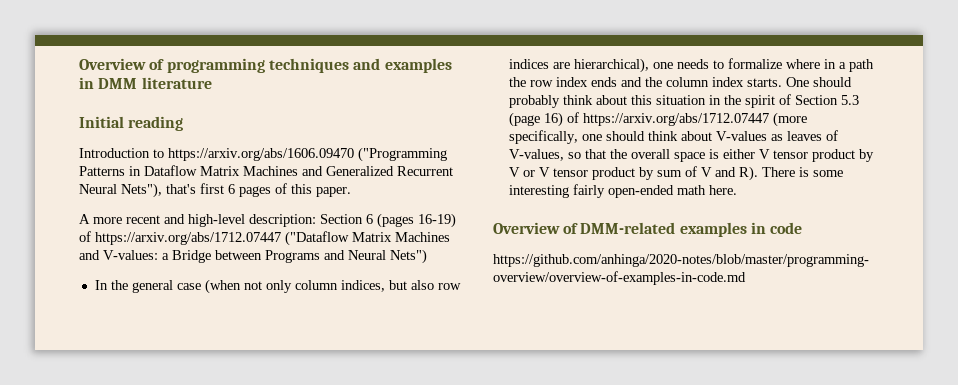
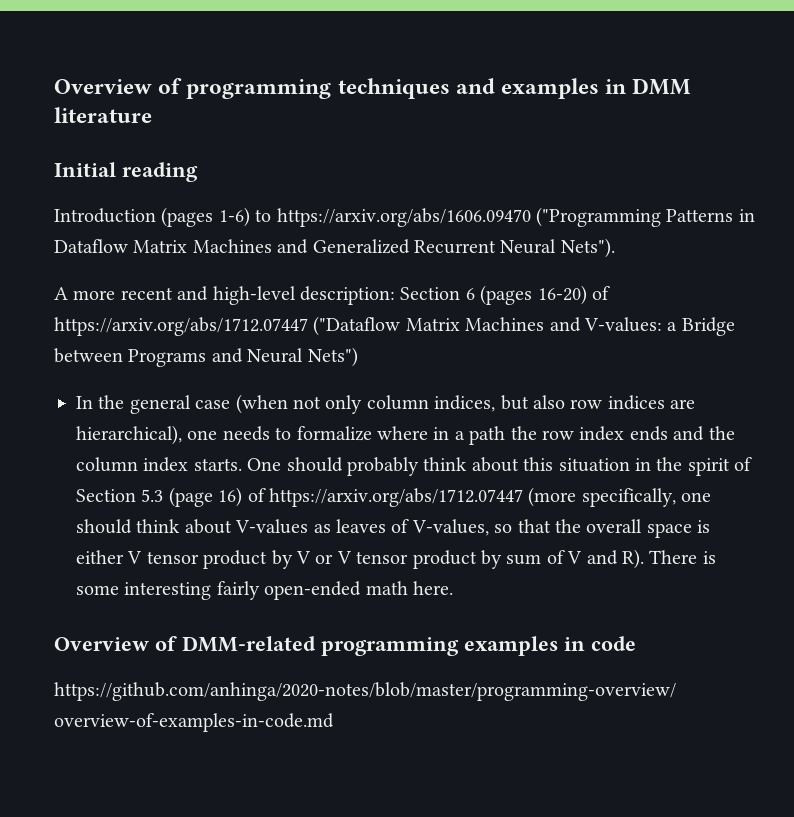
(150, 153) none -> [161,207,250,227] (pages 1-6)
[121,183,351,198] Nets"), that's first 6 pages of this paper. -> [560,238,615,258] Nets").
[418,213,456,228] 16-19) -> [537,285,587,305] 16-20)
(676, 228) none -> [321,637,459,656] programming

